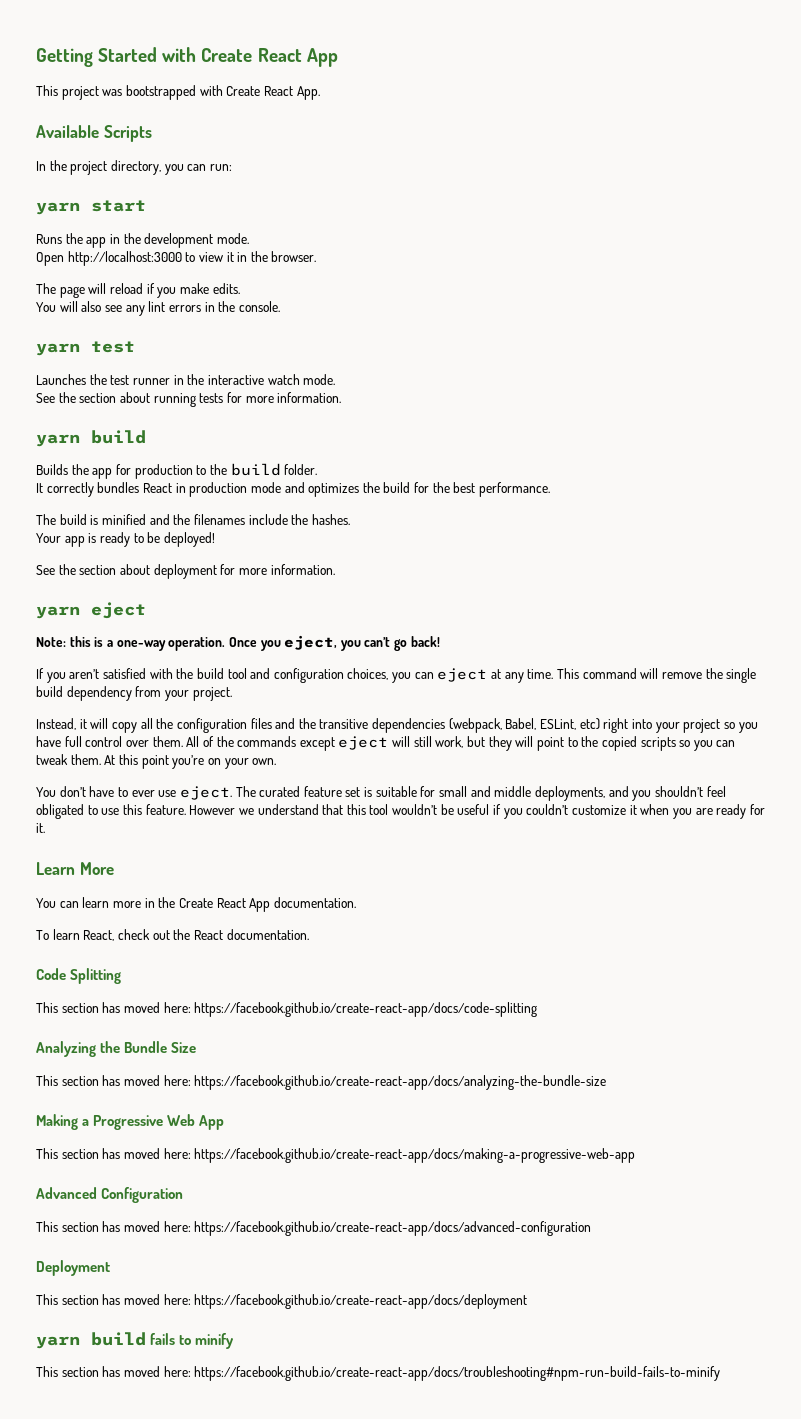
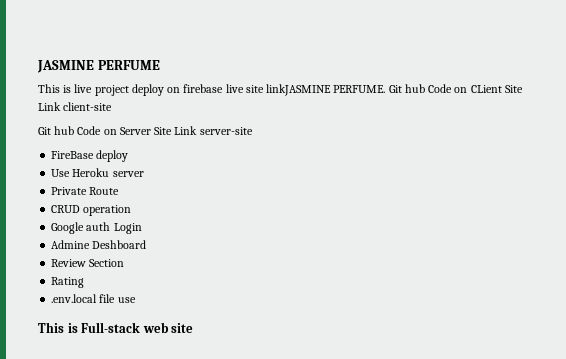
[36,47,338,67] [36,85,320,100] [36,125,152,142] [36,160,232,175] [36,200,146,215] [36,233,249,248] [36,251,317,266] [36,283,240,298] [36,301,280,316] [36,341,135,356] [36,374,336,385] [36,392,342,407] [36,430,146,447] [36,463,318,479] [36,482,551,497] [36,514,350,525] [36,532,215,547] [36,564,335,579] [36,602,146,619] [36,635,440,651] [36,668,757,683] [36,686,232,701] [36,718,758,733] [36,736,736,751] [36,754,277,769] [36,786,726,801] [36,804,765,819] [36,823,45,833] [36,862,114,875] [36,897,356,912] [36,929,309,941] [36,968,122,984] [36,1002,538,1017] [36,1041,197,1057] [36,1075,607,1090] [36,1114,225,1130] [36,1148,636,1163] [36,1187,184,1203] [36,1221,592,1236] [36,1260,110,1276] [36,1294,528,1309] [36,1332,235,1349] [36,1366,721,1381] Getting Started with Create React App // This project was bootstrapped with Create React App. // Available Scripts // In the project directory, you can run: // yarn start // Runs the app in the development mode. // Open http://localhost:3000 to view it in the browser. // The page will reload if you make edits. // You will also see any lint errors in the console. // yarn test // Launches the test runner in the interactive watch mode. // See the section about running tests for more information. // yarn build // Builds the app for production to the build folder. // It correctly bundles React in production mode and optimizes the build for the best performance. // The build is minified and the filenames include the hashes. // Your app is ready to be deployed! // See the section about deployment for more information. // yarn eject // Note: this is a one-way operation. Once you eject, you can’t go back! // If you aren’t satisfied with the build tool and configuration choices, you can eject at any time. This command will remove the single build dependency from your project. // Instead, it will copy all the configuration files and the transitive dependencies (webpack, Babel, ESLint, etc) right into your project so you have full control over them. All of the commands except eject will still work, but they will point to the copied scripts so you can tweak them. At this point you’re on your own. // You don’t have to ever use eject. The curated feature set is suitable for small and middle deployments, and you shouldn’t feel obligated to use this feature. However we understand that this tool wouldn’t be useful if you couldn’t customize it when you are ready for it. // Learn More // You can learn more in the Create React App documentation. // To learn React, check out the React documentation. // Code Splitting // This section has moved here: https://facebook.github.io/create-react-app/docs/code-splitting // Analyzing the Bundle Size // This section has moved here: https://facebook.github.io/create-react-app/docs/analyzing-the-bundle-size // Making a Progressive Web App // This section has moved here: https://facebook.github.io/create-react-app/docs/making-a-progressive-web-app // Advanced Configuration // This section has moved here: https://facebook.github.io/create-react-app/docs/advanced-configuration // Deployment // This section has moved here: https://facebook.github.io/create-react-app/docs/deployment // yarn build fails to minify // This section has moved here: https://facebook.github.io/create-react-app/docs/troubleshooting#npm-run-build-fails-to-minify -> [37,60,160,73] [38,84,523,96] [38,102,113,111] [38,126,253,135] [51,150,129,162] [51,168,144,177] [51,187,120,195] [51,205,132,216] [51,222,142,234] [51,240,147,249] [51,259,125,267] [51,277,85,288] [51,294,136,303] [38,322,194,333] JASMINE PERFUME // This is live project deploy on firebase live site linkJASMINE PERFUME. Git hub Code on CLient Site Link client-site // Git hub Code on Server Site Link server-site // FireBase deploy // Use Heroku server // Private Route // CRUD operation // Google auth Login // Admine Deshboard // Review Section // Rating // .env.local file use // This is Full-stack web site

